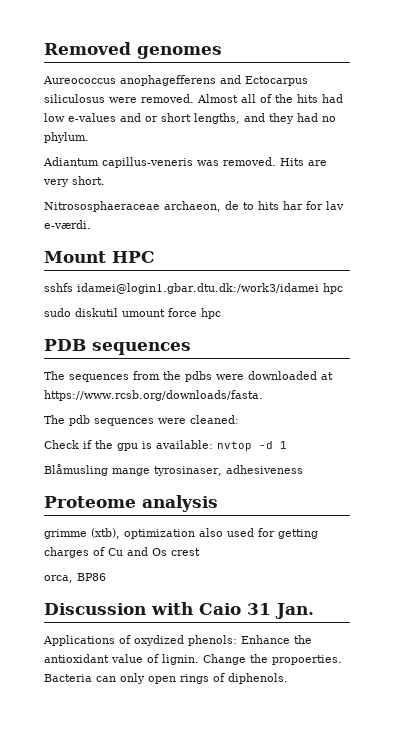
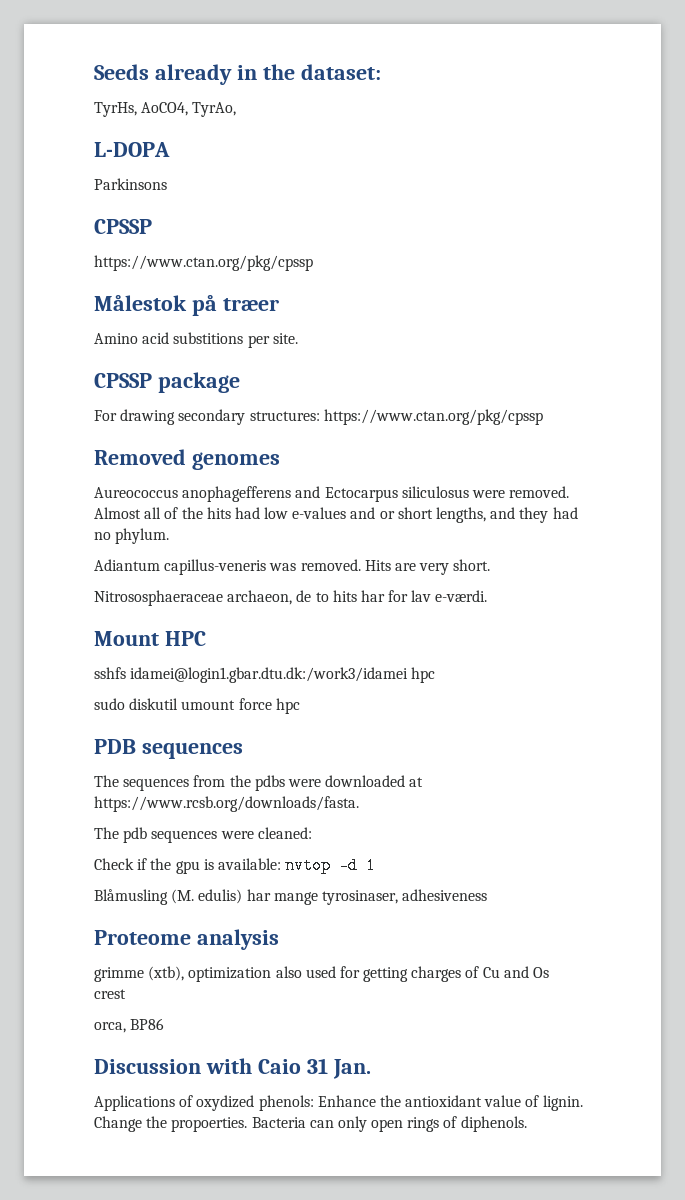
(44, 48) none -> [94,64,381,85] [94,102,237,117] [94,142,170,157] [94,178,167,190] [94,219,152,234] [94,255,313,271] [94,294,279,316] [94,332,298,348] [94,372,240,393] [94,409,543,425] Seeds already in the dataset: // TyrHs, AoCO4, TyrAo, // L-DOPA // Parkinsons // CPSSP // https://www.ctan.org/pkg/cpssp // Målestok på træer // Amino acid substitions per site. // CPSSP package // For drawing secondary structures: https://www.ctan.org/pkg/cpssp //
(108, 470) none -> [171,889,271,904] (M. edulis) har

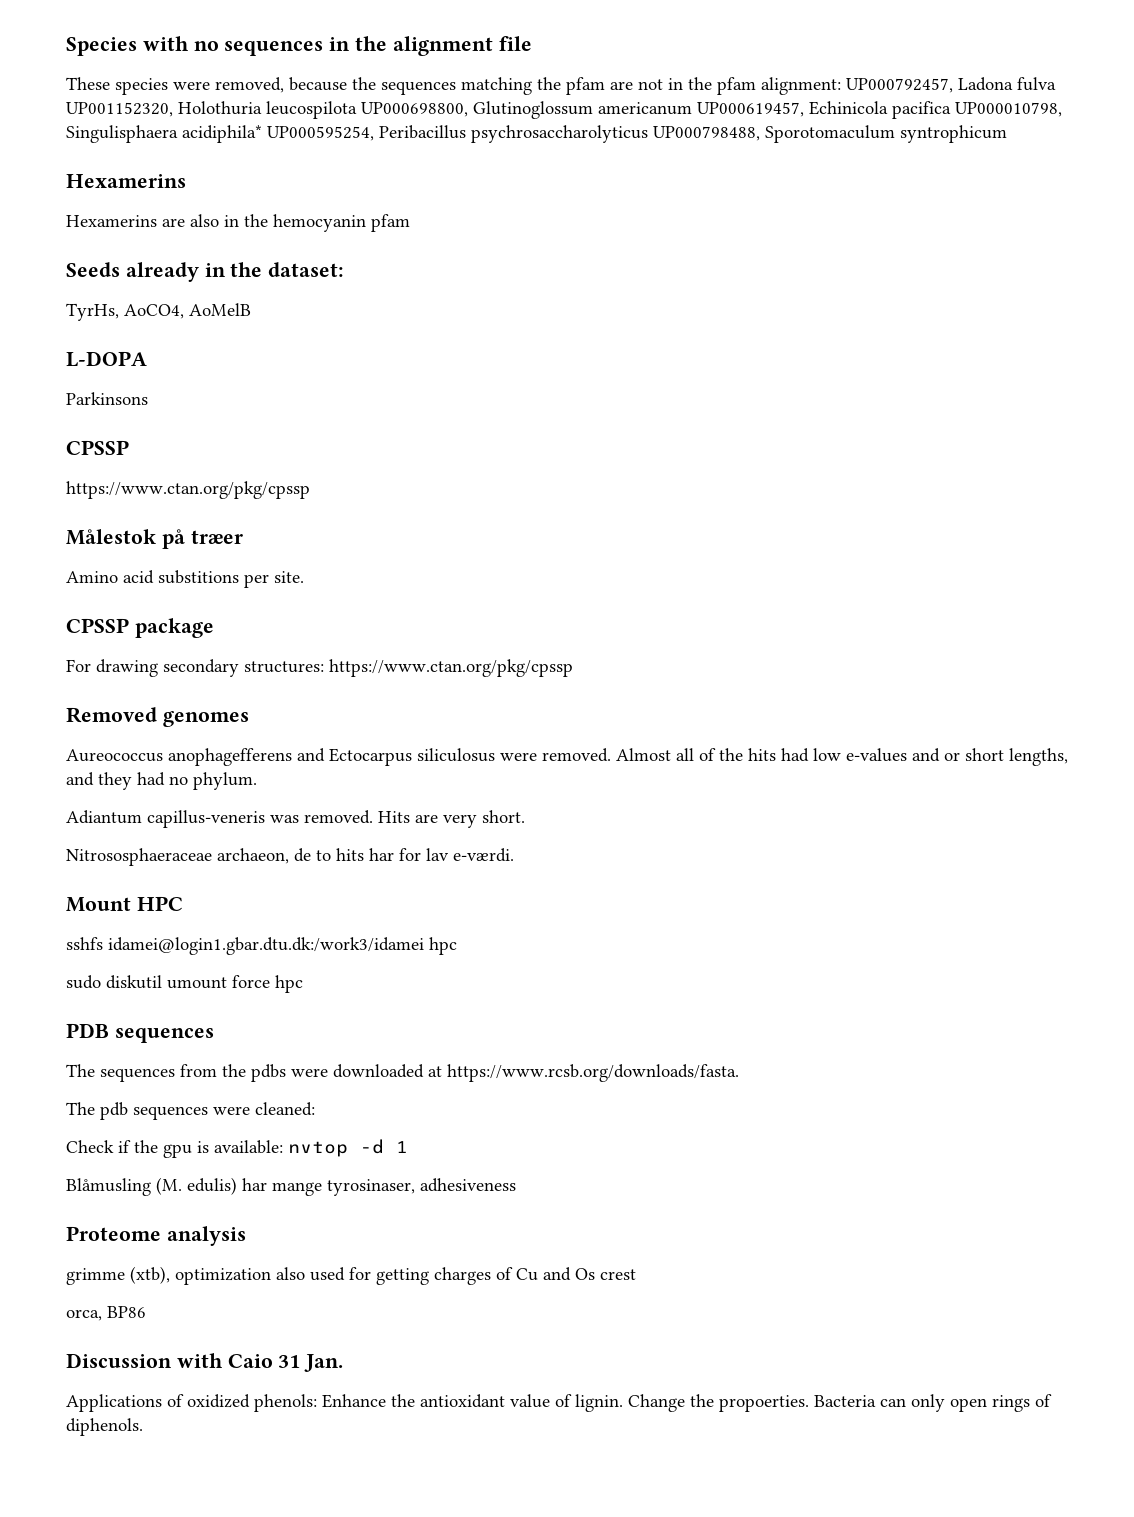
(94, 72) none -> [66,36,532,56] [66,77,1056,95] [66,101,1062,119] [66,125,1007,143] [66,174,186,188] [66,214,410,232] Species with no sequences in the alignment file // These species were removed, because the sequences matching the pfam are not in the pfam alignment: UP000792457, Ladona fulva UP001152320, Holothuria leucospilota UP000698800, Glutinoglossum americanum UP000619457, Echinicola pacifica UP000010798, Singulisphaera acidiphila* UP000595254, Peribacillus psychrosaccharolyticus UP000798488, Sporotomaculum syntrophicum // Hexamerins // Hexamerins are also in the hemocyanin pfam //
[192,102,237,117] TyrAo, -> [189,303,251,316] AoMelB
[196,1095,255,1111] oxydized -> [187,1394,250,1408] oxidized

